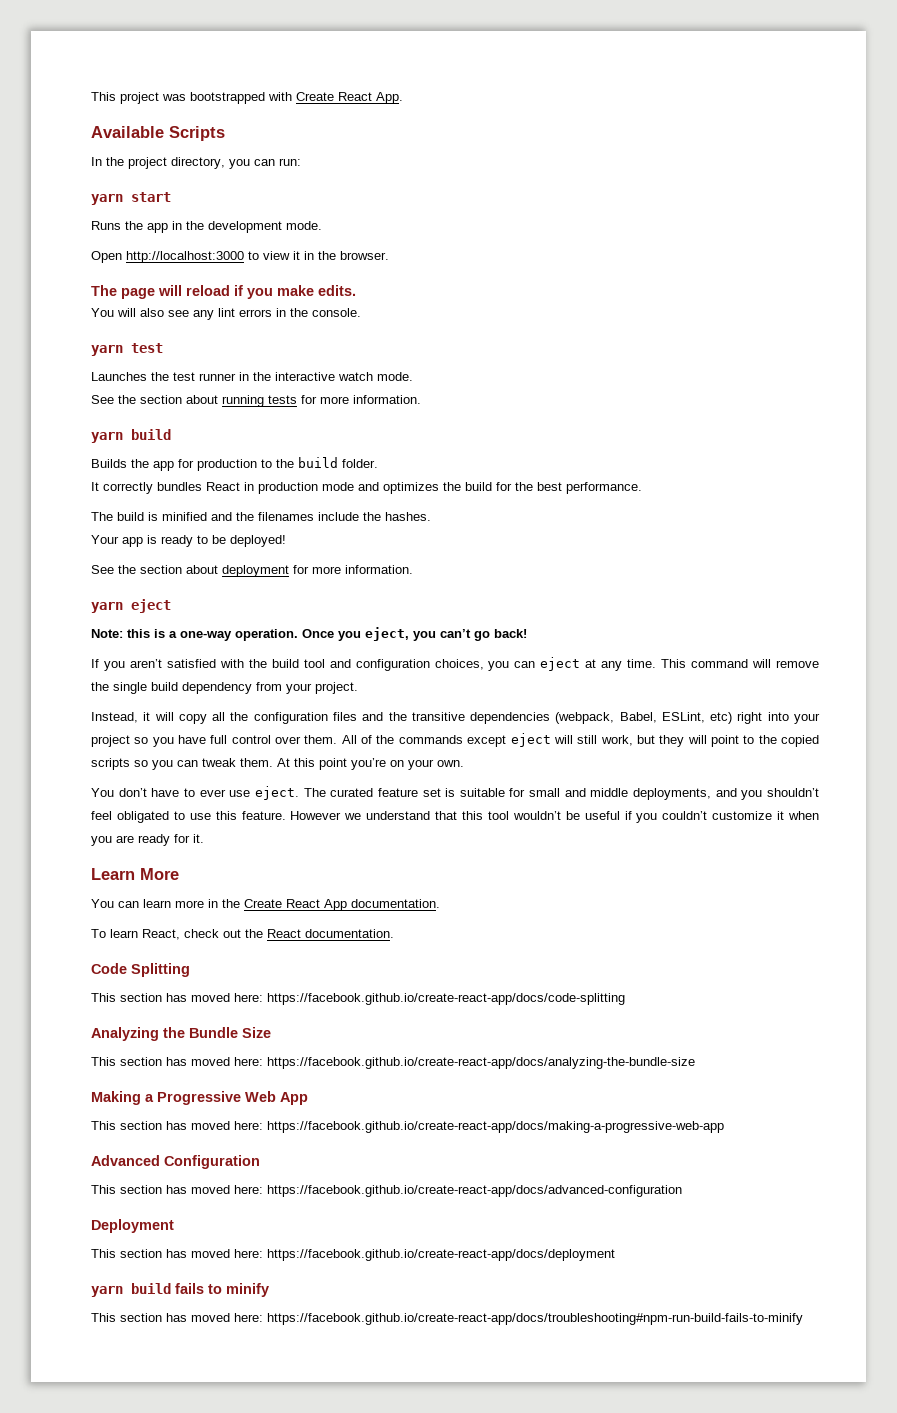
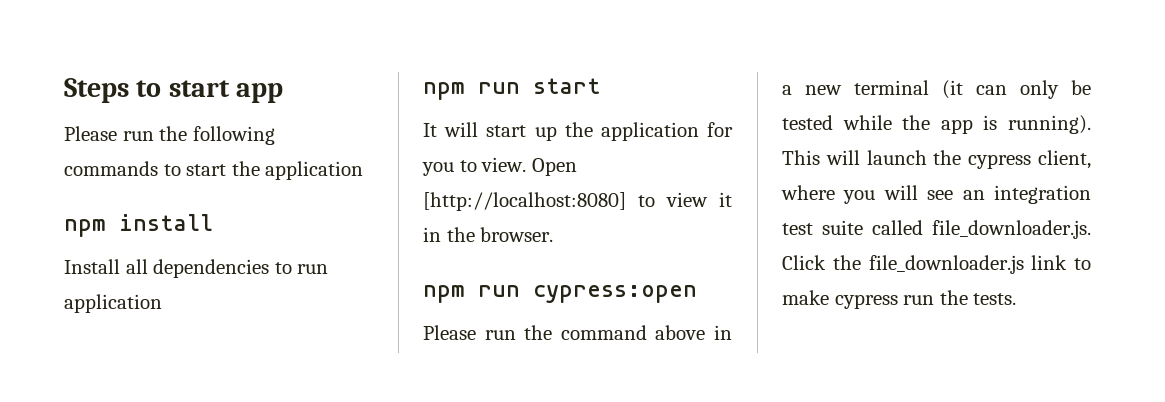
[91,92,403,104] [91,126,225,141] [91,157,301,169] [91,192,171,205] [91,221,322,233] [91,251,244,263] This project was bootstrapped with Create React App. // Available Scripts // In the project directory, you can run: // yarn start // Runs the app in the development mode. // Open http://localhost:3000 -> [64,78,284,103] [64,126,275,145] [64,161,364,180] [64,214,213,237] [64,259,329,278] [64,294,162,313] [423,78,600,100] [423,122,733,141] [422,157,577,176] [423,192,626,211] Steps to start app // Please run the following commands to start the application // npm install // Install all dependencies to run application // npm run start // It will start up the application for you to view. Open [http://localhost:8080]
[91,285,356,299] [91,308,361,320] [91,343,163,356] [91,372,413,381] [91,395,421,407] [91,429,171,443] [91,457,378,471] [91,482,642,494] [91,512,431,521] [91,535,286,547] [91,565,413,577] [91,599,171,613] [91,627,527,641] [91,657,820,671] [91,682,358,694] [91,712,821,724] [91,733,819,747] [91,758,464,770] [91,786,819,800] [91,811,819,823] [91,834,204,846] [91,868,179,880] [91,899,440,911] [91,929,394,940] [91,963,190,977] [91,993,625,1005] [91,1027,271,1041] [91,1057,695,1069] [91,1091,308,1105] [91,1121,724,1133] [91,1155,260,1169] [91,1185,682,1197] [91,1219,174,1233] [91,1249,615,1261] [91,1283,269,1297] [91,1313,803,1325] The page will reload if you make edits. // You will also see any lint errors in the console. // yarn test // Launches the test runner in the interactive watch mode. // See the section about running tests for more information. // yarn build // Builds the app for production to the build folder. // It correctly bundles React in production mode and optimizes the build for the best performance. // The build is minified and the filenames include the hashes. // Your app is ready to be deployed! // See the section about deployment for more information. // yarn eject // Note: this is a one-way operation. Once you eject, you can’t go back! // If you aren’t satisfied with the build tool and configuration choices, you can eject at any time. This command will remove the single build dependency from your project. // Instead, it will copy all the configuration files and the transitive dependencies (webpack, Babel, ESLint, etc) right into your project so you have full control over them. All of the commands except eject will still work, but they will point to the copied scripts so you can tweak them. At this point you’re on your own. // You don’t have to ever use eject. The curated feature set is suitable for small and middle deployments, and you shouldn’t feel obligated to use this feature. However we understand that this tool wouldn’t be useful if you couldn’t customize it when you are ready for it. // Learn More // You can learn more in the Create React App documentation. // To learn React, check out the React documentation. // Code Splitting // This section has moved here: https://facebook.github.io/create-react-app/docs/code-splitting // Analyzing the Bundle Size // This section has moved here: https://facebook.github.io/create-react-app/docs/analyzing-the-bundle-size // Making a Progressive Web App // This section has moved here: https://facebook.github.io/create-react-app/docs/making-a-progressive-web-app // Advanced Configuration // This section has moved here: https://facebook.github.io/create-react-app/docs/advanced-configuration // Deployment // This section has moved here: https://facebook.github.io/create-react-app/docs/deployment // yarn build fails to minify // This section has moved here: https://facebook.github.io/create-react-app/docs/troubleshooting#npm-run-build-fails-to-minify -> [423,285,697,303] [423,325,732,340] [782,80,1091,99] [782,115,1091,134] [782,150,1091,169] [781,185,1091,204] [782,220,1091,239] [782,255,1091,274] [782,290,1017,309] npm run cypress:open // Please run the command above in a new terminal (it can only be tested while the app is running). This will launch the cypress client, where you will see an integration test suite called file_downloader.js. Click the file_downloader.js link to make cypress run the tests.

